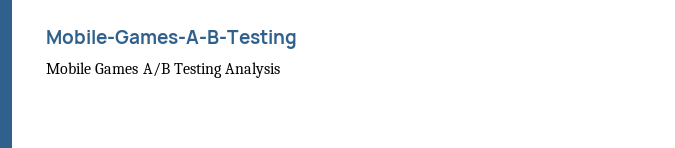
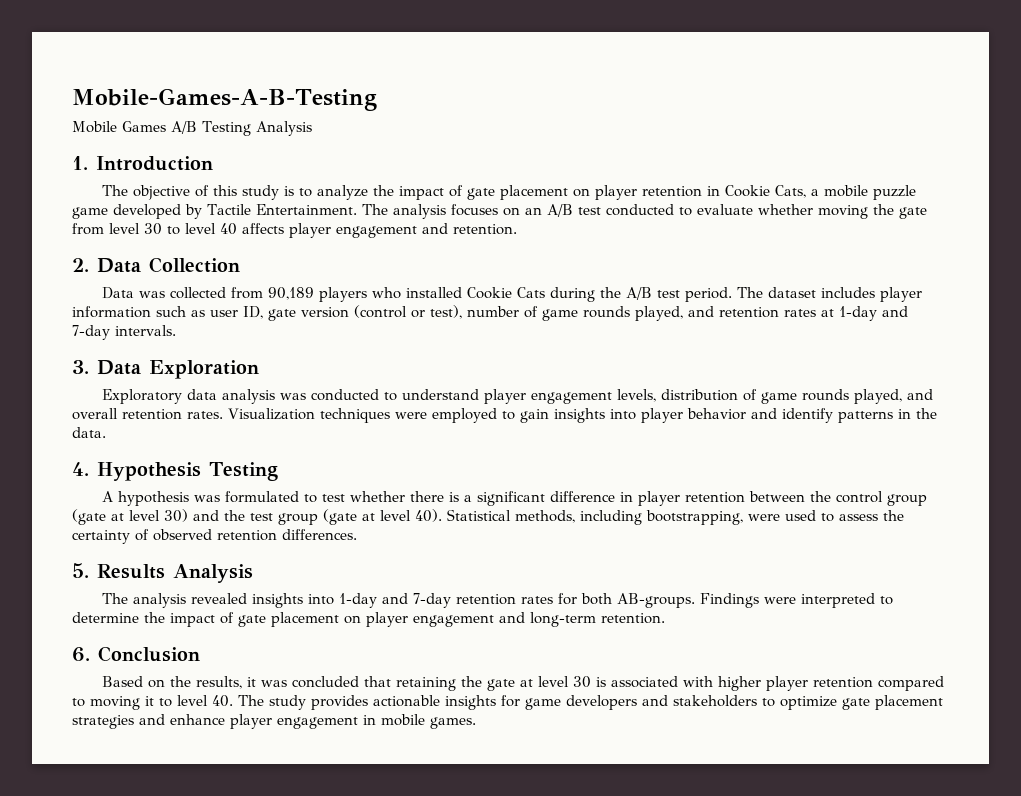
(281, 70) none -> [72,156,213,171] [102,185,917,200] [72,204,927,219] [72,223,517,238] [72,257,240,273] [102,287,923,302] [72,305,908,321] [72,325,176,340] [72,360,259,379] [102,389,934,404] [72,408,937,423] [72,427,106,438] [72,462,278,481] [102,491,928,506] [72,509,904,525] [72,529,357,544] [72,563,253,583] [102,593,894,608] [72,612,665,627] [72,646,200,662] [102,676,945,691] [72,695,943,710] [72,714,476,729] // 1. Introduction // The objective of this study is to analyze the impact of gate placement on player retention in Cookie Cats, a mobile puzzle game developed by Tactile Entertainment. The analysis focuses on an A/B test conducted to evaluate whether moving the gate from level 30 to level 40 affects player engagement and retention. // 2. Data Collection // Data was collected from 90,189 players who installed Cookie Cats during the A/B test period. The dataset includes player information such as user ID, gate version (control or test), number of game rounds played, and retention rates at 1-day and 7-day intervals. // 3. Data Exploration // Exploratory data analysis was conducted to understand player engagement levels, distribution of game rounds played, and overall retention rates. Visualization techniques were employed to gain insights into player behavior and identify patterns in the data. // 4. Hypothesis Testing // A hypothesis was formulated to test whether there is a significant difference in player retention between the control group (gate at level 30) and the test group (gate at level 40). Statistical methods, including bootstrapping, were used to assess the certainty of observed retention differences. // 5. Results Analysis // The analysis revealed insights into 1-day and 7-day retention rates for both AB-groups. Findings were interpreted to determine the impact of gate placement on player engagement and long-term retention. // 6. Conclusion // Based on the results, it was concluded that retaining the gate at level 30 is associated with higher player retention compared to moving it to level 40. The study provides actionable insights for game developers and stakeholders to optimize gate placement strategies and enhance player engagement in mobile games.

